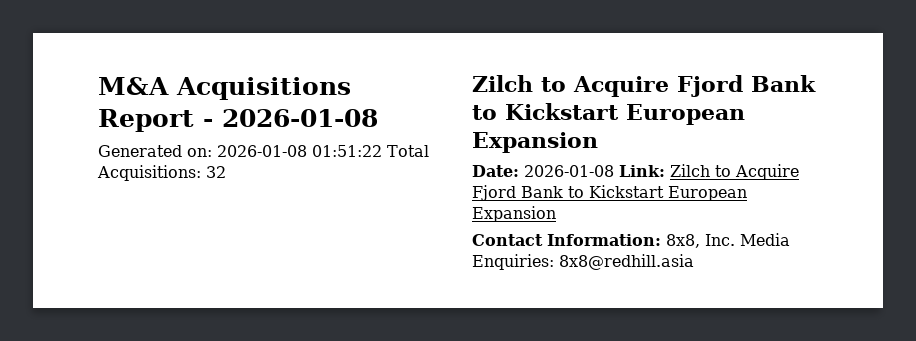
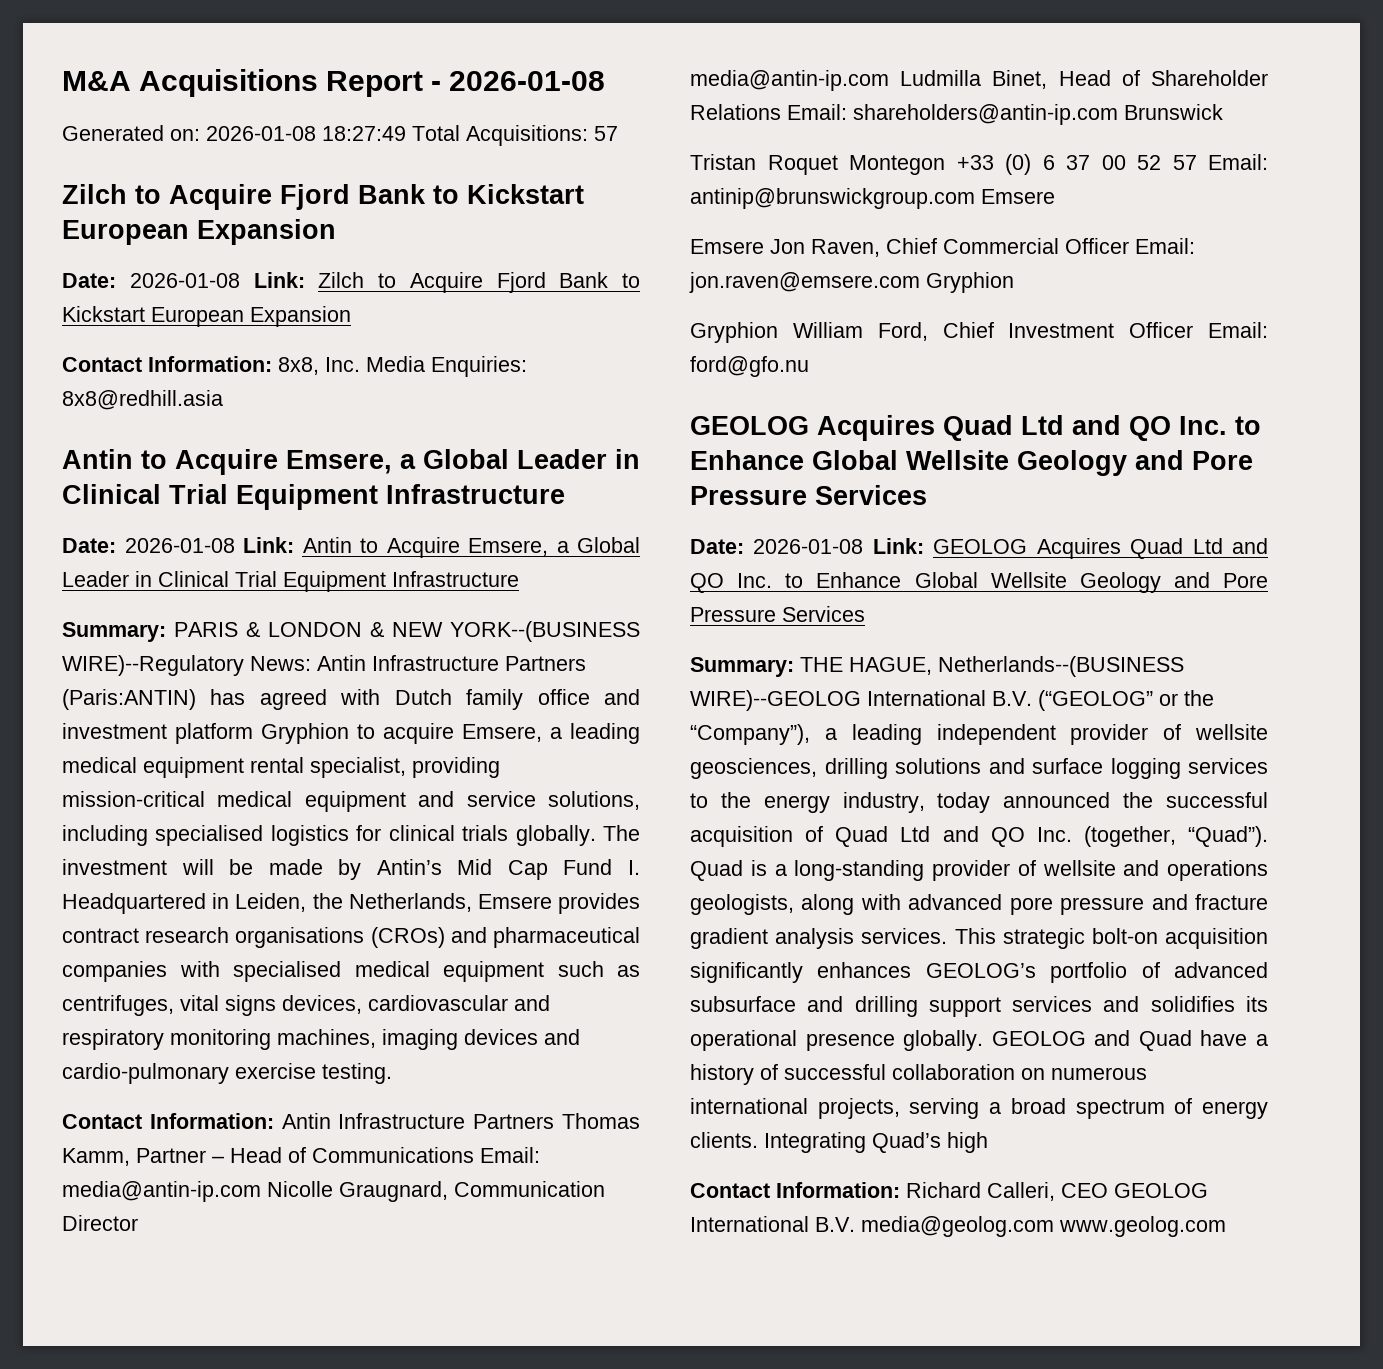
[312,145,382,157] 01:51:22 -> [322,126,406,141] 18:27:49
[206,166,226,178] 32 -> [594,126,618,141] 57
(694, 262) none -> [62,449,640,475] [62,484,565,510] [62,537,640,558] [62,571,519,592] [62,621,640,642] [62,655,586,676] [62,689,641,710] [62,723,640,744] [62,757,500,778] [62,791,640,812] [62,825,641,846] [62,859,640,880] [62,893,640,914] [62,927,640,948] [62,961,640,982] [62,995,550,1016] [62,1029,580,1050] [62,1063,392,1084] [62,1113,640,1129] [62,1147,540,1166] [62,1181,605,1202] [62,1215,138,1231] [690,70,1268,91] [690,104,1223,125] [690,154,1268,175] [690,188,1055,209] [690,238,1195,257] [689,272,1014,293] [690,322,1268,343] [690,356,809,377] [690,415,1261,441] [690,450,1253,476] [690,485,927,505] [690,538,1268,559] [690,572,1268,593] [690,606,865,622] [690,656,1184,677] [690,690,1214,711] [690,724,1268,745] [690,758,1268,779] [690,792,1268,813] [690,826,1268,847] [690,860,1268,881] [690,894,1268,915] [690,928,1268,949] [690,962,1268,983] [690,996,1268,1017] [690,1030,1268,1051] [690,1064,1147,1085] [690,1098,1268,1119] [690,1132,988,1153] [690,1182,1208,1201] [690,1216,1226,1237] // Antin to Acquire Emsere, a Global Leader in Clinical Trial Equipment Infrastructure // Date: 2026-01-08 Link: Antin to Acquire Emsere, a Global Leader in Clinical Trial Equipment Infrastructure // Summary: PARIS & LONDON & NEW YORK--(BUSINESS WIRE)--Regulatory News: Antin Infrastructure Partners (Paris:ANTIN) has agreed with Dutch family office and investment platform Gryphion to acquire Emsere, a leading medical equipment rental specialist, providing mission-critical medical equipment and service solutions, including specialised logistics for clinical trials globally. The investment will be made by Antin’s Mid Cap Fund I. Headquartered in Leiden, the Netherlands, Emsere provides contract research organisations (CROs) and pharmaceutical companies with specialised medical equipment such as centrifuges, vital signs devices, cardiovascular and respiratory monitoring machines, imaging devices and cardio-pulmonary exercise testing. // Contact Information: Antin Infrastructure Partners Thomas Kamm, Partner – Head of Communications Email: media@antin-ip.com Nicolle Graugnard, Communication Director // media@antin-ip.com Ludmilla Binet, Head of Shareholder Relations Email: shareholders@antin-ip.com Brunswick // Tristan Roquet Montegon +33 (0) 6 37 00 52 57 Email: antinip@brunswickgroup.com Emsere // Emsere Jon Raven, Chief Commercial Officer Email: jon.raven@emsere.com Gryphion // Gryphion William Ford, Chief Investment Officer Email: ford@gfo.nu // GEOLOG Acquires Quad Ltd and QO Inc. to Enhance Global Wellsite Geology and Pore Pressure Services // Date: 2026-01-08 Link: GEOLOG Acquires Quad Ltd and QO Inc. to Enhance Global Wellsite Geology and Pore Pressure Services // Summary: THE HAGUE, Netherlands--(BUSINESS WIRE)--GEOLOG International B.V. (“GEOLOG” or the “Company”), a leading independent provider of wellsite geosciences, drilling solutions and surface logging services to the energy industry, today announced the successful acquisition of Quad Ltd and QO Inc. (together, “Quad”). Quad is a long-standing provider of wellsite and operations geologists, along with advanced pore pressure and fracture gradient analysis services. This strategic bolt-on acquisition significantly enhances GEOLOG’s portfolio of advanced subsurface and drilling support services and solidifies its operational presence globally. GEOLOG and Quad have a history of successful collaboration on numerous international projects, serving a broad spectrum of energy clients. Integrating Quad’s high // Contact Information: Richard Calleri, CEO GEOLOG International B.V. media@geolog.com www.geolog.com

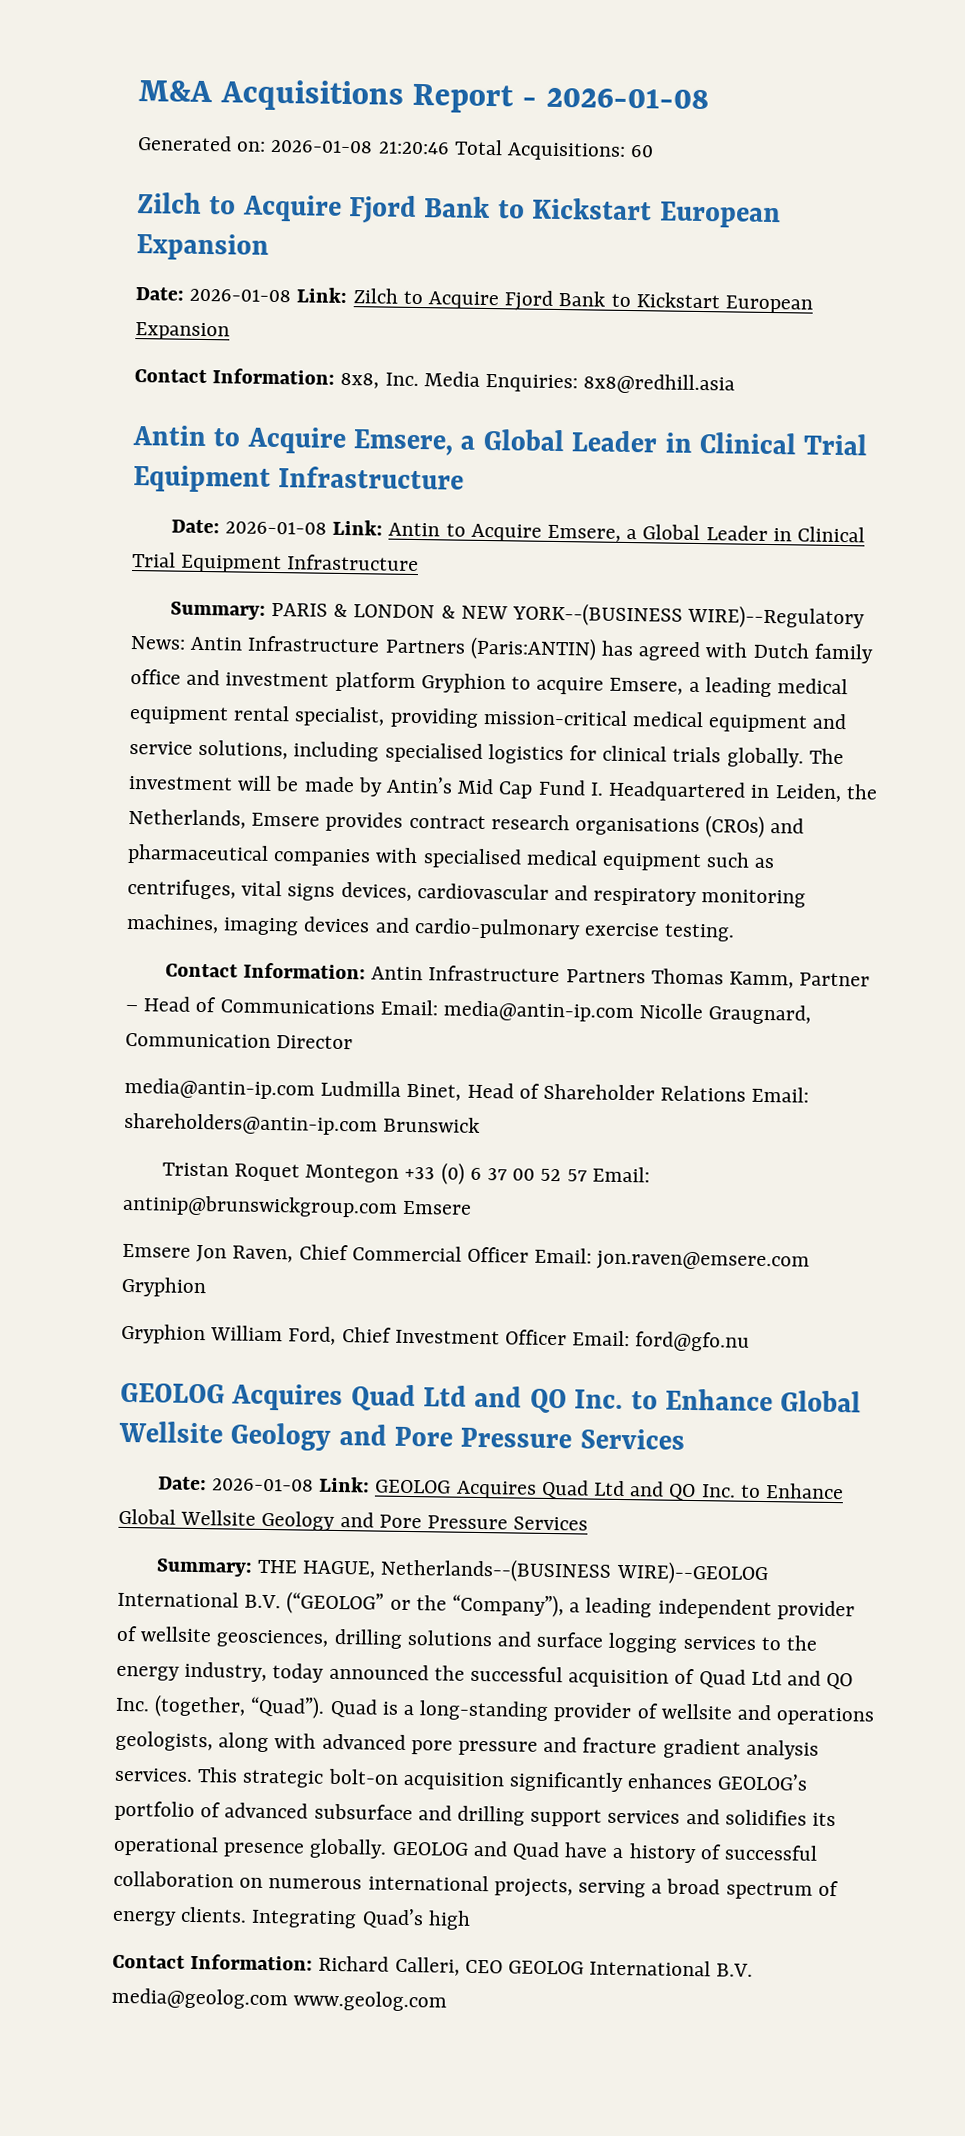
[322,126,406,141] 18:27:49 -> [377,141,450,155] 21:20:46
[594,126,618,141] 57 -> [630,145,655,158] 60

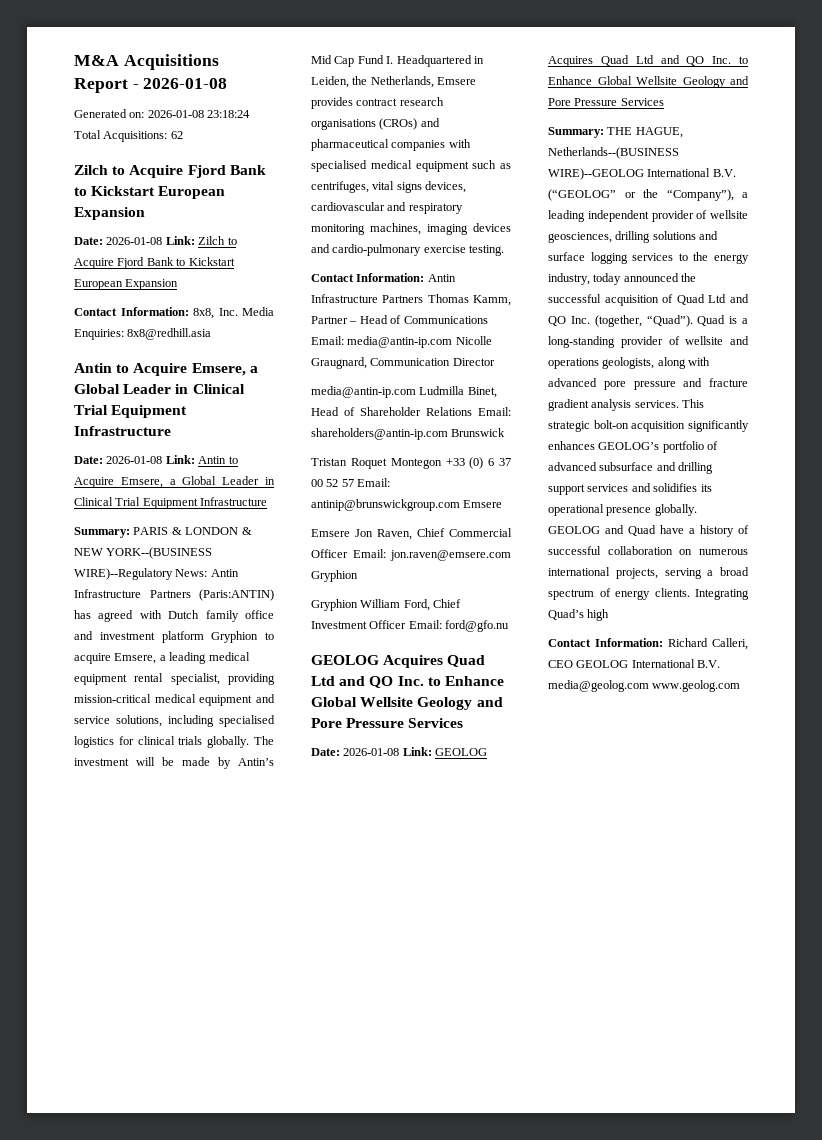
[377,141,450,155] 21:20:46 -> [207,110,251,118] 23:18:24
[630,145,655,158] 60 -> [170,131,183,139] 62

